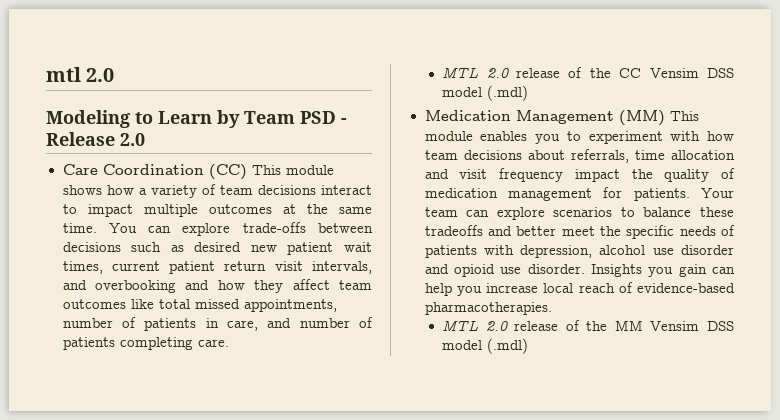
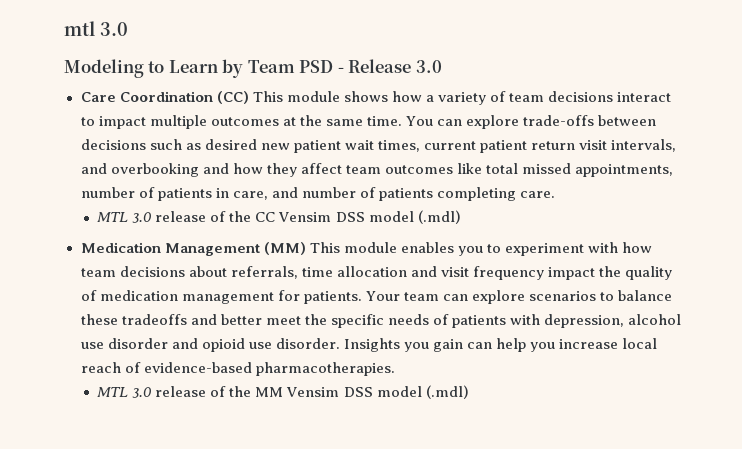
[86,68,115,82] 2.0 -> [100,22,128,36] 3.0
[120,133,145,146] 2.0 -> [415,60,442,73] 3.0
[486,68,509,78] 2.0 -> [132,212,152,223] 3.0
[485,321,508,331] 2.0 -> [132,387,152,398] 3.0

